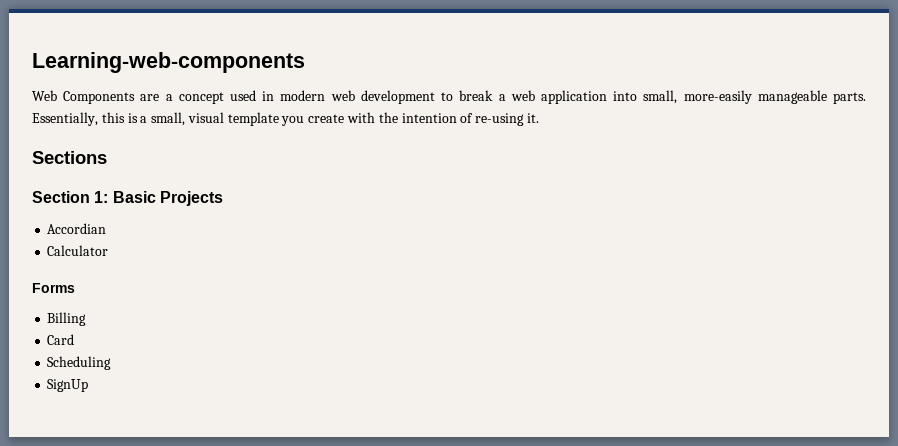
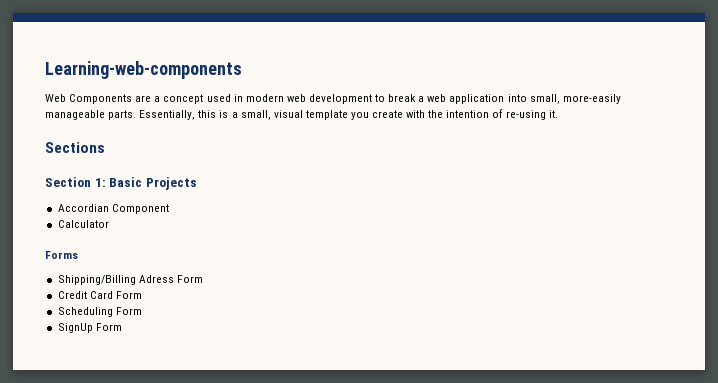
(107, 228) none -> [111,204,169,214] Component
[47,312,87,326] Billing // -> [57,275,203,285] [57,291,87,299] Shipping/Billing Adress Form // Credit
(75, 339) none -> [115,291,142,299] Form
(112, 363) none -> [115,307,142,315] Form
(89, 385) none -> [95,323,122,331] Form

